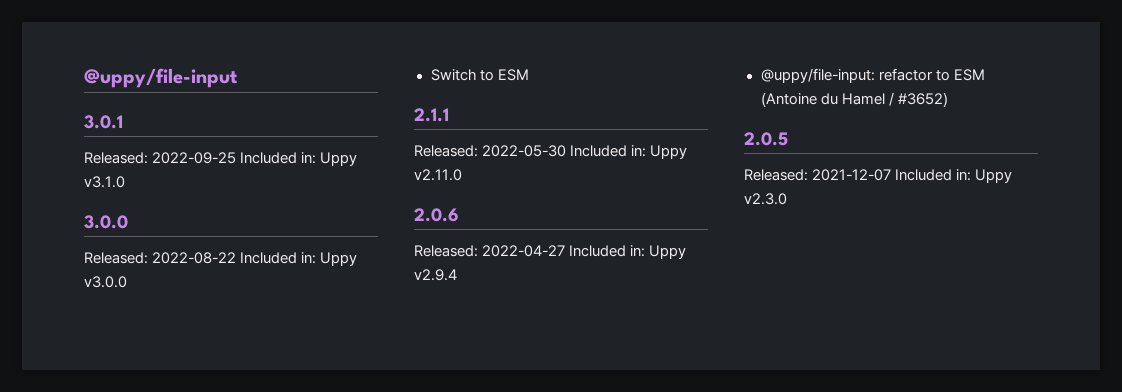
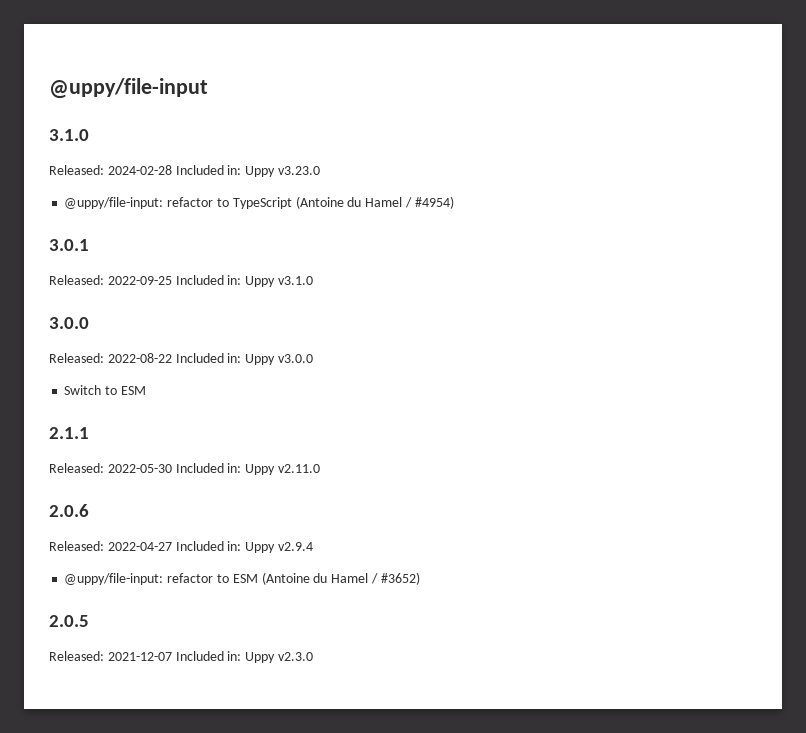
(238, 78) none -> [49,129,89,141] [49,165,320,177] [64,196,454,209] // 3.1.0 // Released: 2024-02-28 Included in: Uppy v3.23.0 // @uppy/file-input: refactor to TypeScript (Antoine du Hamel / #4954)

